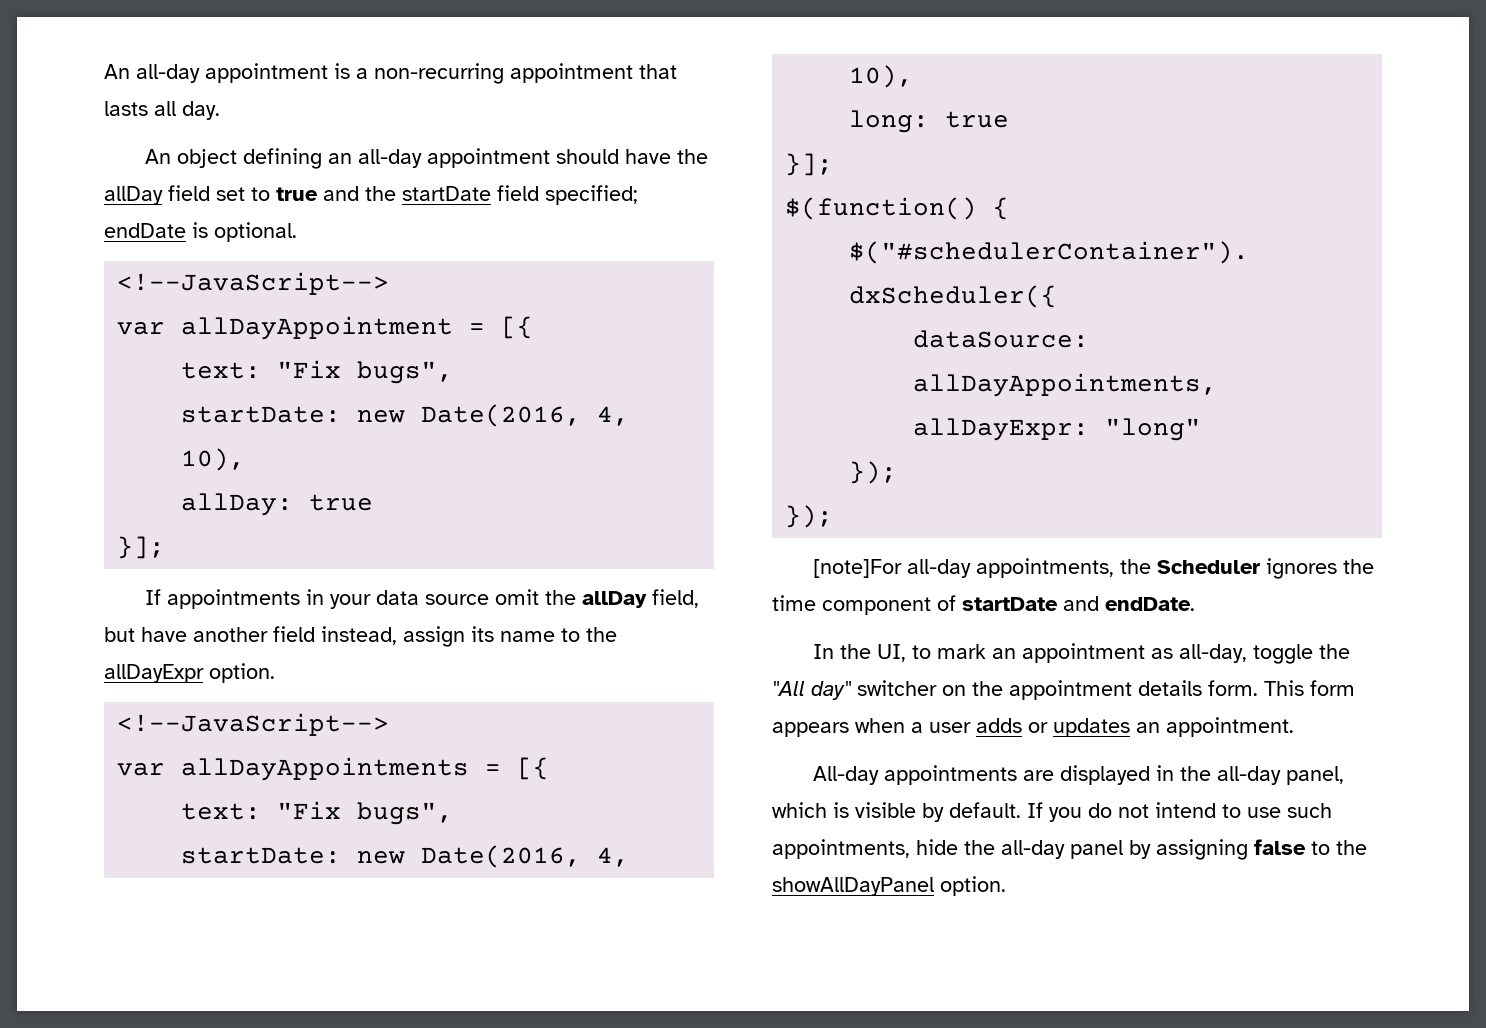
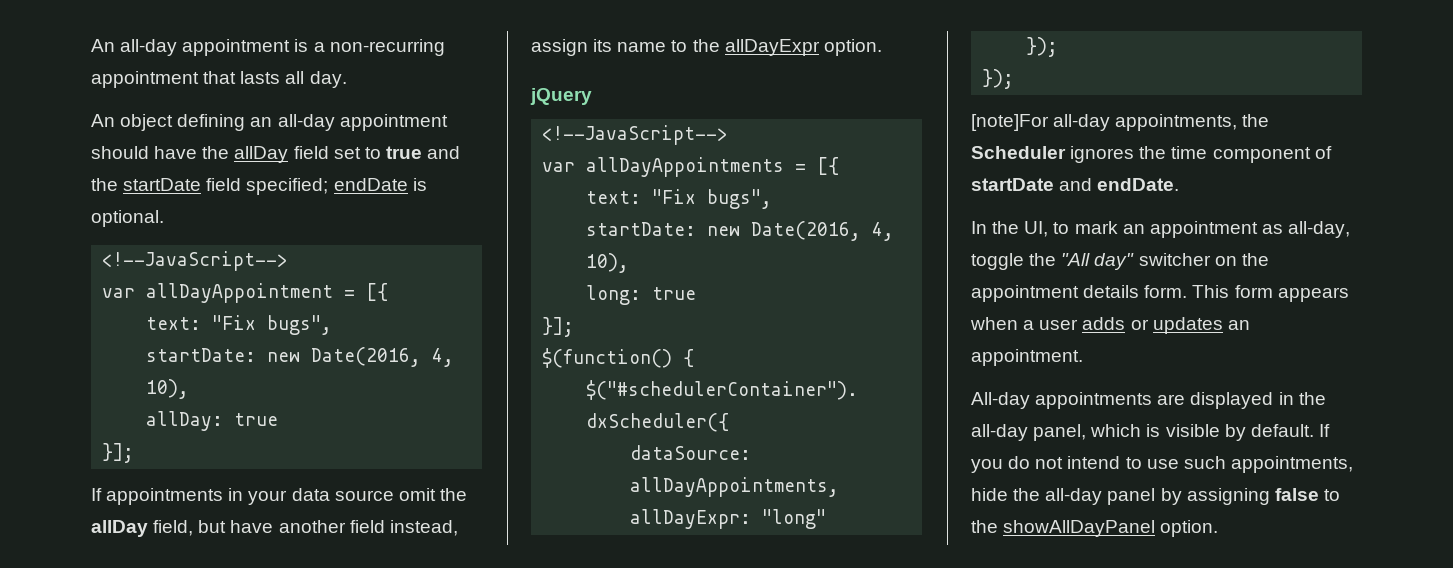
(275, 673) none -> [530,88,592,105] // jQuery

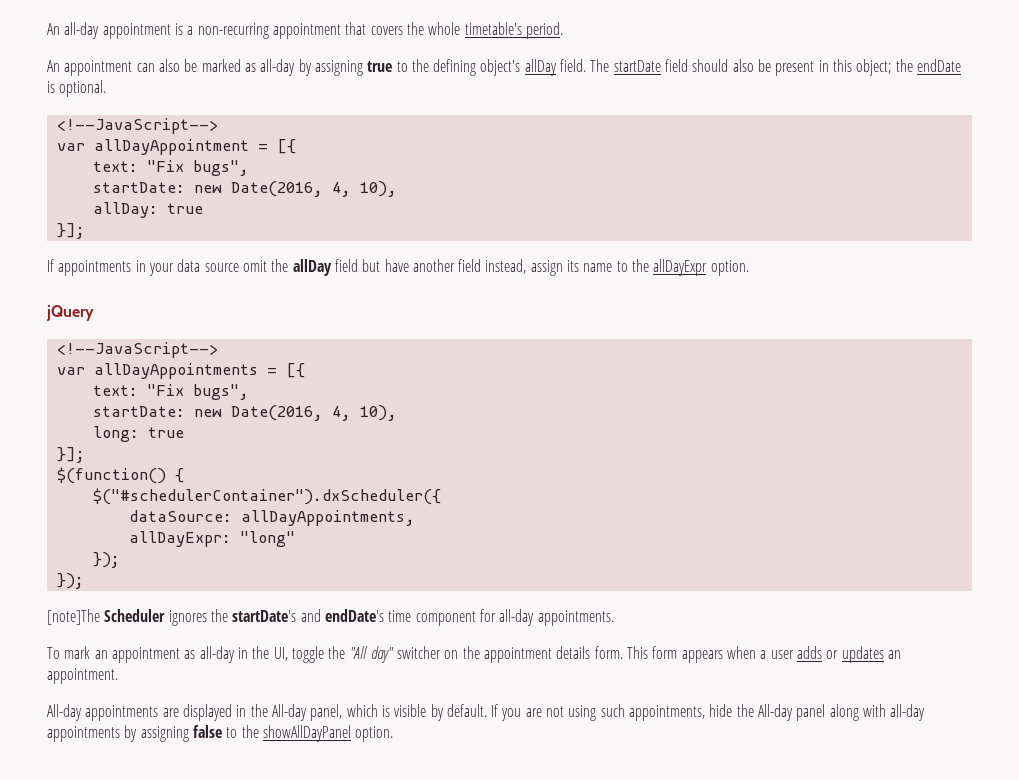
[240,71,347,88] [91,114,448,131] [91,146,461,163] [91,178,329,195] lasts all day. // An object defining an all-day appointment should have the allDay field set to true and the startDate field specified; -> [370,22,563,39] [47,59,913,76] covers the whole timetable's period. // An appointment can also be marked as all-day by assigning true to the defining object's allDay field. The startDate field should also be present in this object; the
[153,520,194,536] field, -> [334,259,358,272] field
[971,114,1270,131] [971,146,1332,163] [971,178,1180,191] [971,221,1351,238] [note]For all-day appointments, the Scheduler ignores the time component of startDate and endDate. // In the UI, to mark an appointment as all-day, -> [47,609,614,626] [47,646,288,663] [note]The Scheduler ignores the startDate's and endDate's time component for all-day appointments. // To mark an appointment as all-day in the UI,
[971,424,1028,441] all-day -> [271,704,307,721] All-day
[1008,456,1353,473] [971,488,1156,505] do not intend to use such appointments, hide the all-day panel -> [525,704,926,721] [47,726,120,742] are not using such appointments, hide the All-day panel along with all-day appointments

